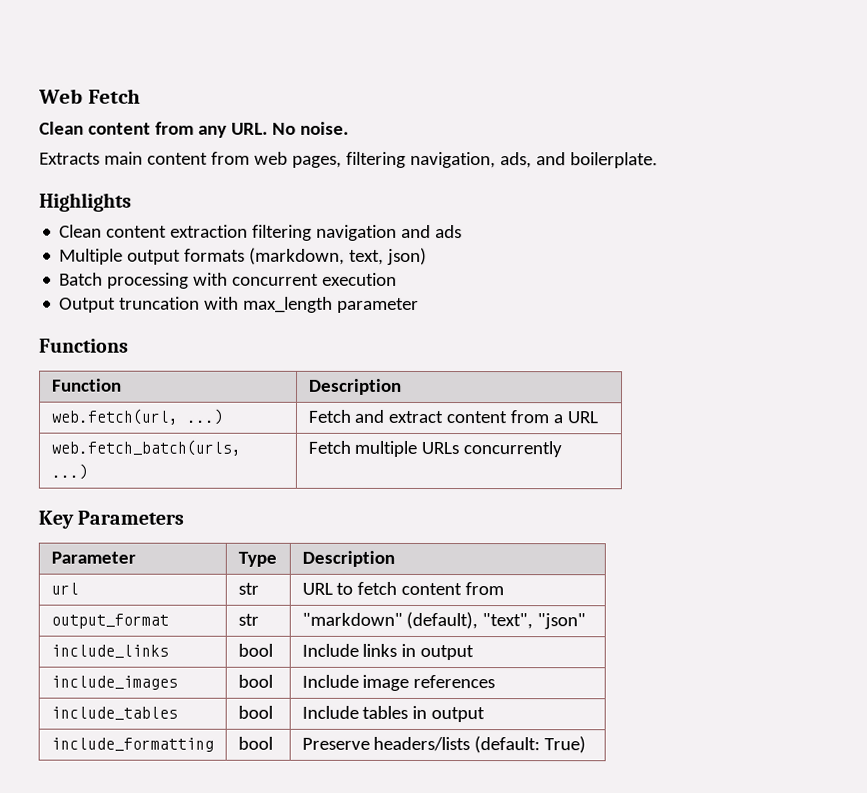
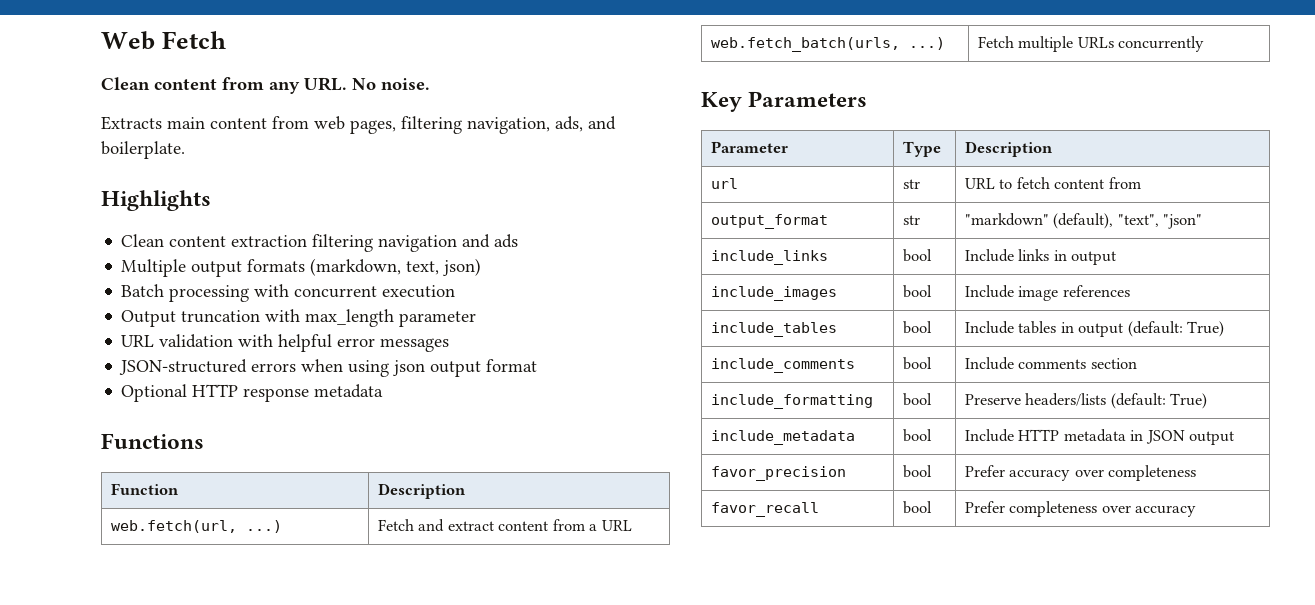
(420, 305) none -> [121,334,450,352] [119,359,538,377] [121,384,384,402] // URL validation with helpful error messages // JSON-structured errors when using json output format // Optional HTTP response metadata
(486, 714) none -> [1127,321,1225,337] [710,358,855,373] [902,357,932,370] [964,357,1137,370] (default: True) // include_comments | bool | Include comments section
(587, 745) none -> [710,430,855,445] [902,429,932,442] [964,429,1235,445] [710,466,846,481] [902,465,932,478] [964,465,1197,481] [710,502,819,517] [902,501,932,514] [964,501,1197,517] // include_metadata | bool | Include HTTP metadata in JSON output // favor_precision | bool | Prefer accuracy over completeness // favor_recall | bool | Prefer completeness over accuracy

